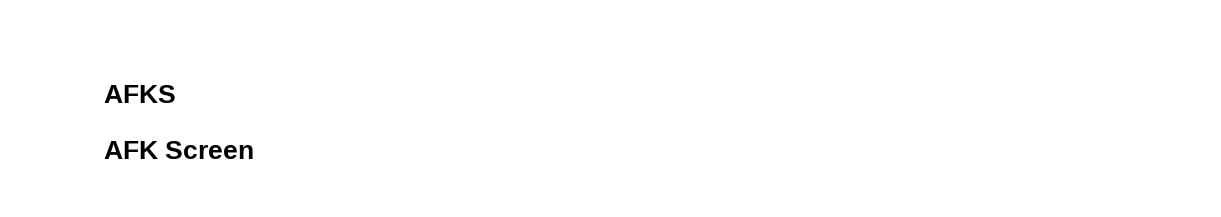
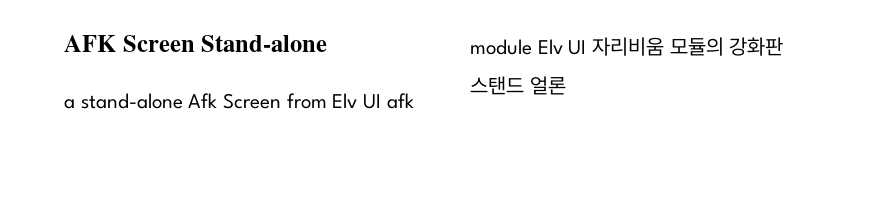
[104,85,176,103] AFKS // -> (64, 43) none
(255, 150) none -> [201,35,328,52] [64,93,414,109] [470,37,784,56] [470,76,566,95] Stand-alone // a stand-alone Afk Screen from Elv UI afk module Elv UI 자리비움 모듈의 강화판 스탠드 얼론

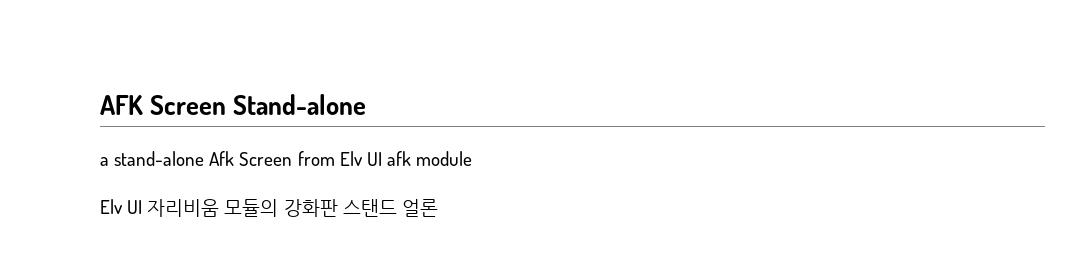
(532, 47) none -> (473, 158) //

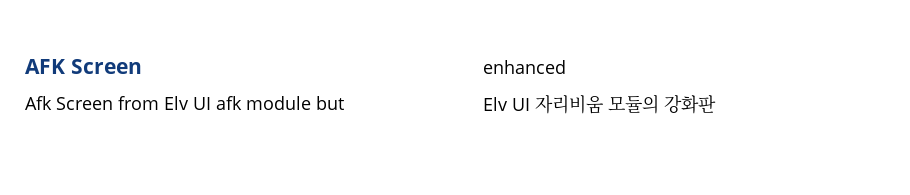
[233,94,367,115] [100,151,205,166] Stand-alone // a stand-alone -> (142, 66) //
(473, 158) none -> [316,96,344,110] [483,60,566,74] but enhanced
[342,199,438,217] 스탠드 얼론 -> (716, 104) none

